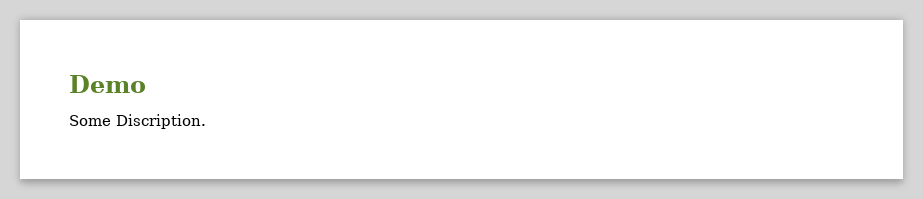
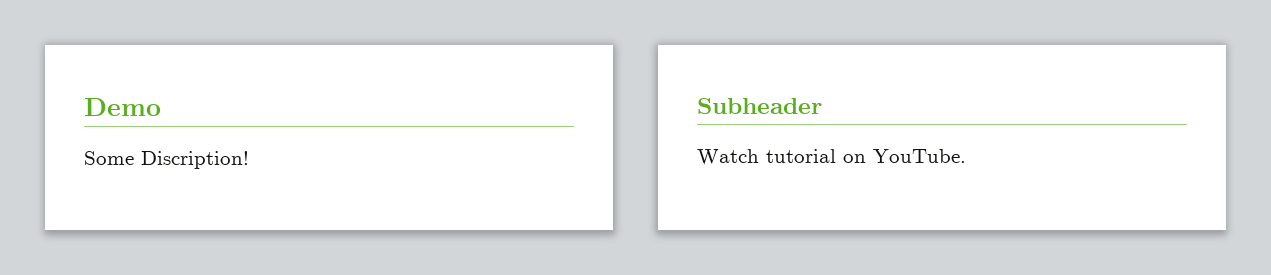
[116,114,206,129] Discription. -> [141,151,249,169] [697,98,822,114] [697,149,966,165] Discription! // Subheader // Watch tutorial on YouTube.

